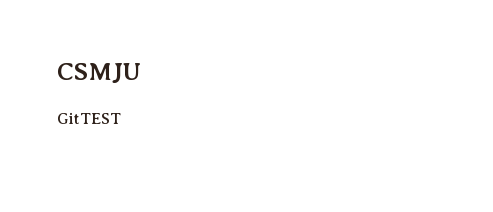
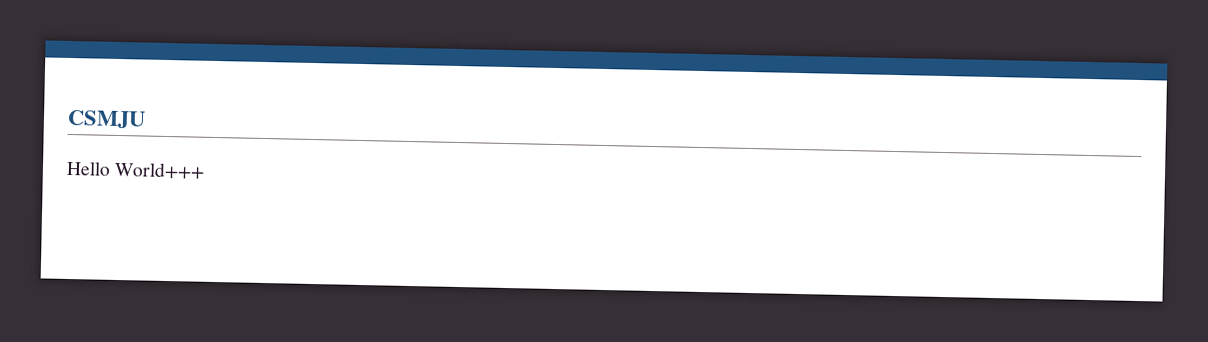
[57,112,121,124] GitTEST -> [66,160,206,180] Hello World+++

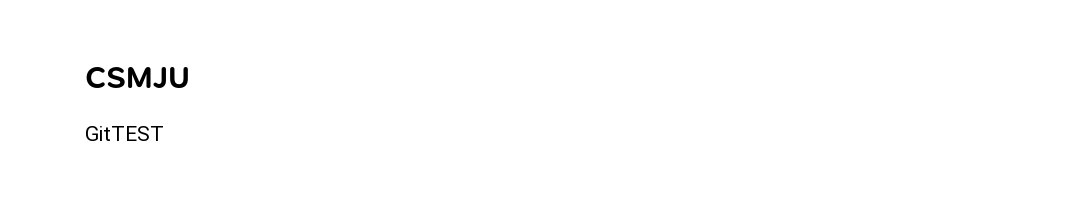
[66,160,206,180] Hello World+++ -> [85,126,164,141] GitTEST

